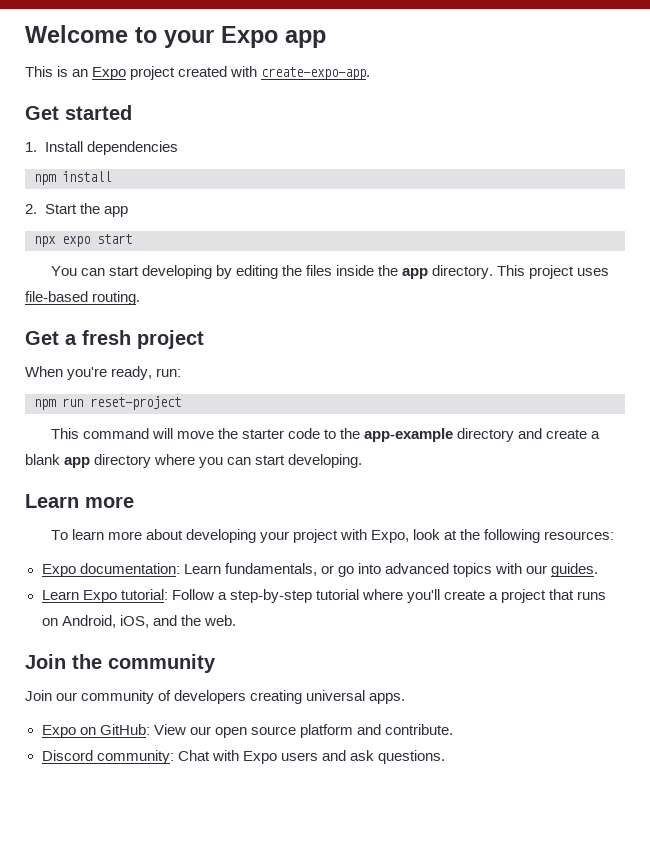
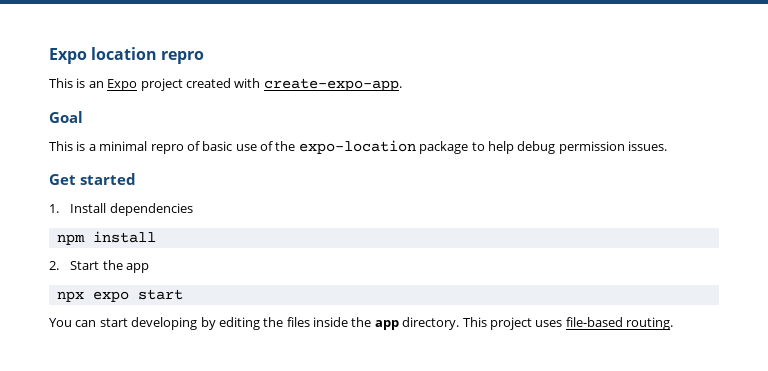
[25,25,326,48] Welcome to your Expo app -> [49,47,205,64] Expo location repro
(371, 73) none -> [49,111,83,123] [49,140,667,154] // Goal // This is a minimal repro of basic use of the expo-location package to help debug permission issues.
[25,330,204,349] [25,366,182,380] [34,396,181,410] [50,428,601,442] [25,454,363,468] [25,494,134,508] [50,529,615,543] [41,563,599,577] [41,589,607,603] [41,615,236,628] [25,654,216,673] [25,690,406,704] [41,724,453,738] [41,750,445,764] // Get a fresh project // When you're ready, run: // npm run reset-project // This command will move the starter code to the app-example directory and create a blank app directory where you can start developing. // Learn more // To learn more about developing your project with Expo, look at the following resources: // Expo documentation: Learn fundamentals, or go into advanced topics with our guides. // Learn Expo tutorial: Follow a step-by-step tutorial where you'll create a project that runs on Android, iOS, and the web. // Join the community // Join our community of developers creating universal apps. // Expo on GitHub: View our open source platform and contribute. // Discord community: Chat with Expo users and ask questions. -> (673, 323) none

